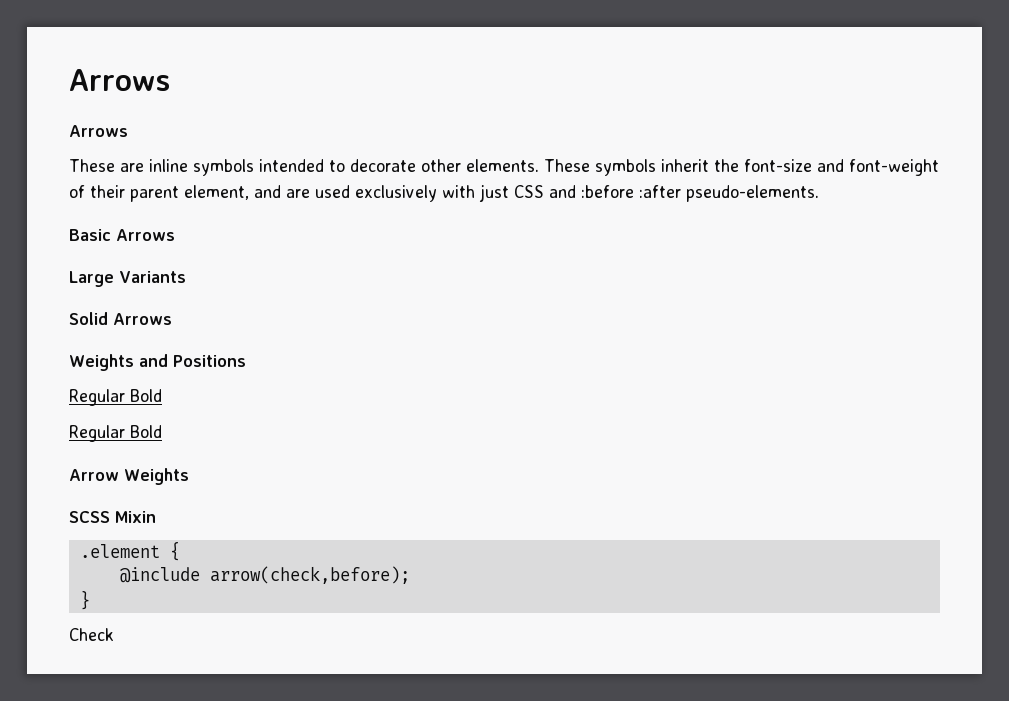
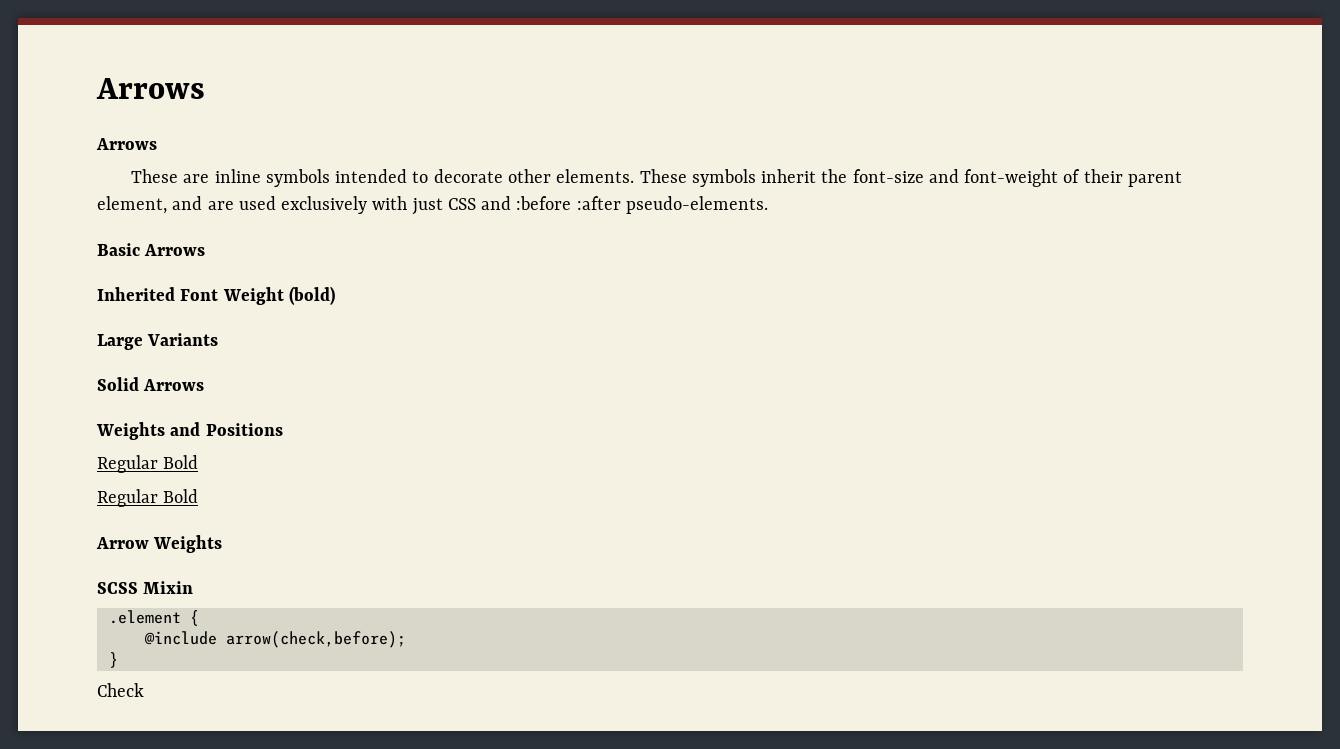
(175, 235) none -> [97,286,335,305] // Inherited Font Weight (bold)

